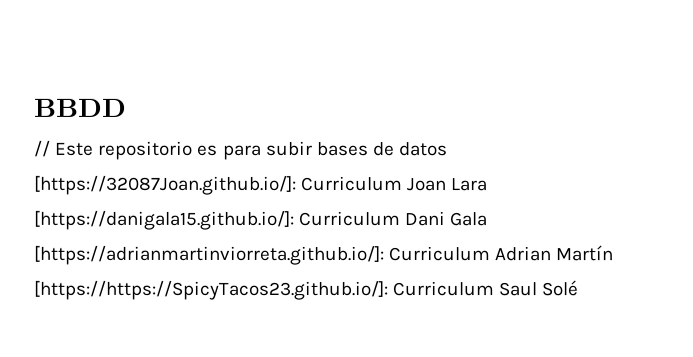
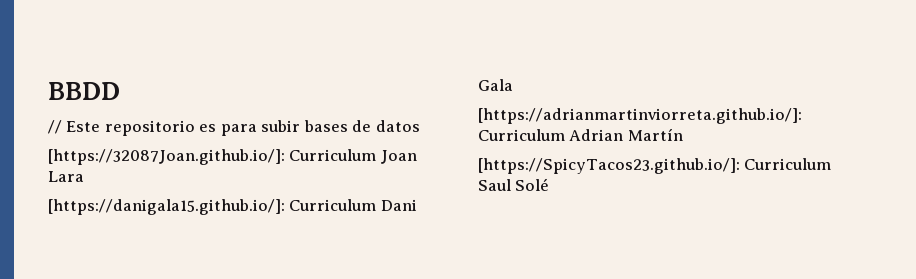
[33,280,388,301] [https://https://SpicyTacos23.github.io/]: -> [478,158,740,174] [https://SpicyTacos23.github.io/]:

